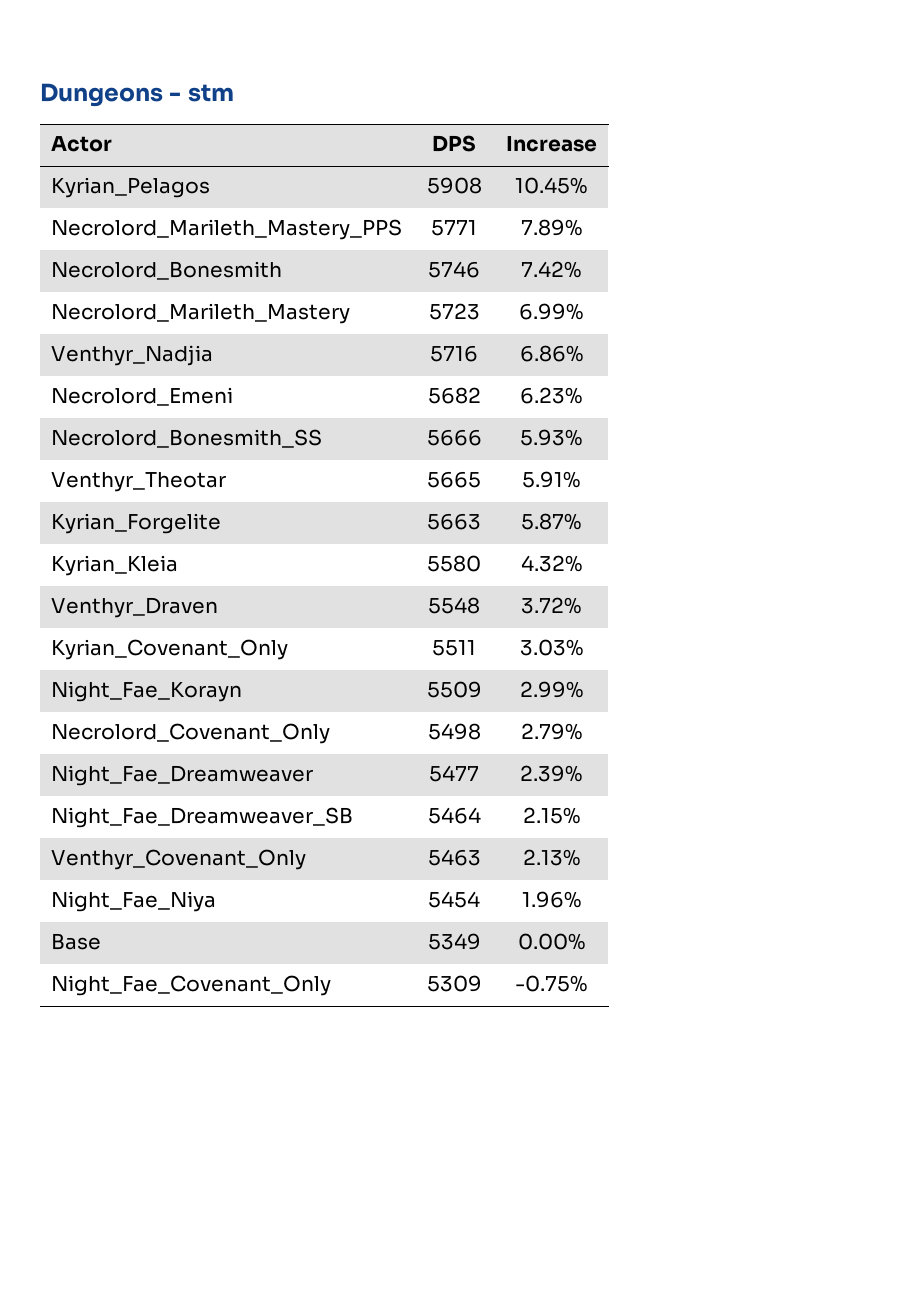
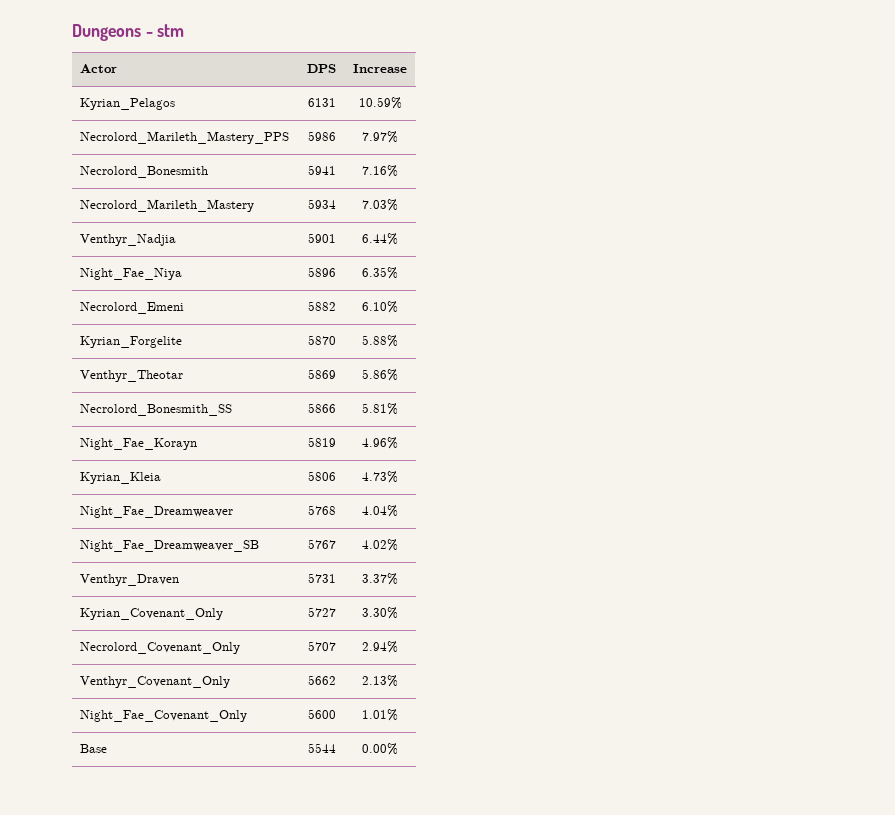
[426,177,482,194] [515,177,587,194] 5908 | 10.45% -> [307,98,336,107] [358,97,402,109] 6131 | 10.59%
[431,220,477,236] [520,219,582,236] 5771 | 7.89% -> [307,131,336,141] [362,131,398,143] 5986 | 7.97%
[428,261,480,278] [521,261,581,278] 5746 | 7.42% -> [307,165,336,175] [362,165,398,177] 5941 | 7.16%
[428,303,480,320] [519,303,583,320] 5723 | 6.99% -> [307,199,336,209] [362,199,398,211] 5934 | 7.03%
[430,345,478,362] [519,345,583,362] [51,387,234,406] [427,387,481,404] [520,387,582,404] [51,429,323,448] [426,429,482,446] [520,429,582,446] [51,472,227,492] [427,471,481,488] [522,471,580,488] [51,513,222,534] [427,513,481,530] [521,513,581,530] [51,555,179,576] [427,555,481,572] [520,555,582,572] 5716 | 6.86% // Necrolord_Emeni | 5682 | 6.23% // Necrolord_Bonesmith_SS | 5666 | 5.93% // Venthyr_Theotar | 5665 | 5.91% // Kyrian_Forgelite | 5663 | 5.87% // Kyrian_Kleia | 5580 | 4.32% -> [307,233,336,243] [362,233,398,245] [80,268,183,280] [307,267,336,277] [362,267,398,279] [80,302,185,314] [307,301,336,311] [362,301,398,313] [80,336,183,348] [307,335,336,345] [362,335,398,347] [80,370,184,382] [307,369,336,379] [362,369,398,381] [80,404,233,416] [307,403,336,413] [362,403,398,415] [80,438,198,450] [307,437,336,447] [362,437,398,449] [80,472,162,484] [307,471,336,481] [362,471,398,483] [80,506,234,518] [307,505,336,515] [362,505,398,517] [80,540,260,552] [307,539,336,549] [362,539,398,551] 5901 | 6.44% // Night_Fae_Niya | 5896 | 6.35% // Necrolord_Emeni | 5882 | 6.10% // Kyrian_Forgelite | 5870 | 5.88% // Venthyr_Theotar | 5869 | 5.86% // Necrolord_Bonesmith_SS | 5866 | 5.81% // Night_Fae_Korayn | 5819 | 4.96% // Kyrian_Kleia | 5806 | 4.73% // Night_Fae_Dreamweaver | 5768 | 4.04% // Night_Fae_Dreamweaver_SB | 5767 | 4.02%
[428,597,480,614] [521,597,581,614] 5548 | 3.72% -> [307,573,336,583] [362,573,398,585] 5731 | 3.37%
[432,640,476,656] [519,639,583,656] [51,681,243,702] [426,681,482,698] [519,681,583,698] [51,723,331,744] [427,723,481,740] [520,723,582,740] [51,765,314,786] [429,765,479,782] [520,765,582,782] [51,807,354,828] [427,807,481,824] [522,807,580,824] 5511 | 3.03% // Night_Fae_Korayn | 5509 | 2.99% // Necrolord_Covenant_Only | 5498 | 2.79% // Night_Fae_Dreamweaver | 5477 | 2.39% // Night_Fae_Dreamweaver_SB | 5464 | 2.15% -> [307,607,336,617] [362,607,398,619] [80,642,241,654] [307,641,336,651] [362,641,398,653] 5727 | 3.30% // Necrolord_Covenant_Only | 5707 | 2.94%
[427,849,481,866] 5463 -> [307,675,336,685] 5662
[51,891,217,912] [428,891,480,908] [521,891,581,908] Night_Fae_Niya | 5454 | 1.96% -> [80,710,248,722] [307,709,336,719] [362,709,398,721] Night_Fae_Covenant_Only | 5600 | 1.01%
[427,933,481,950] 5349 -> [307,743,336,753] 5544
[51,975,332,996] [426,975,482,992] [515,975,587,992] // Night_Fae_Covenant_Only | 5309 | -0.75% -> (398, 749) none

